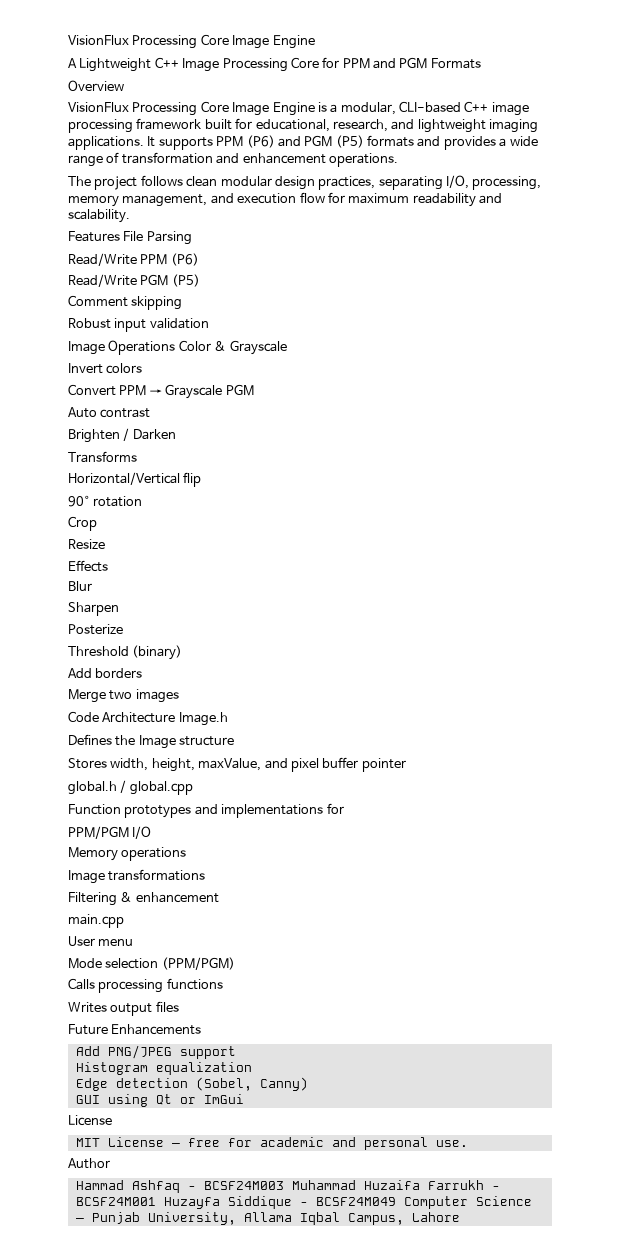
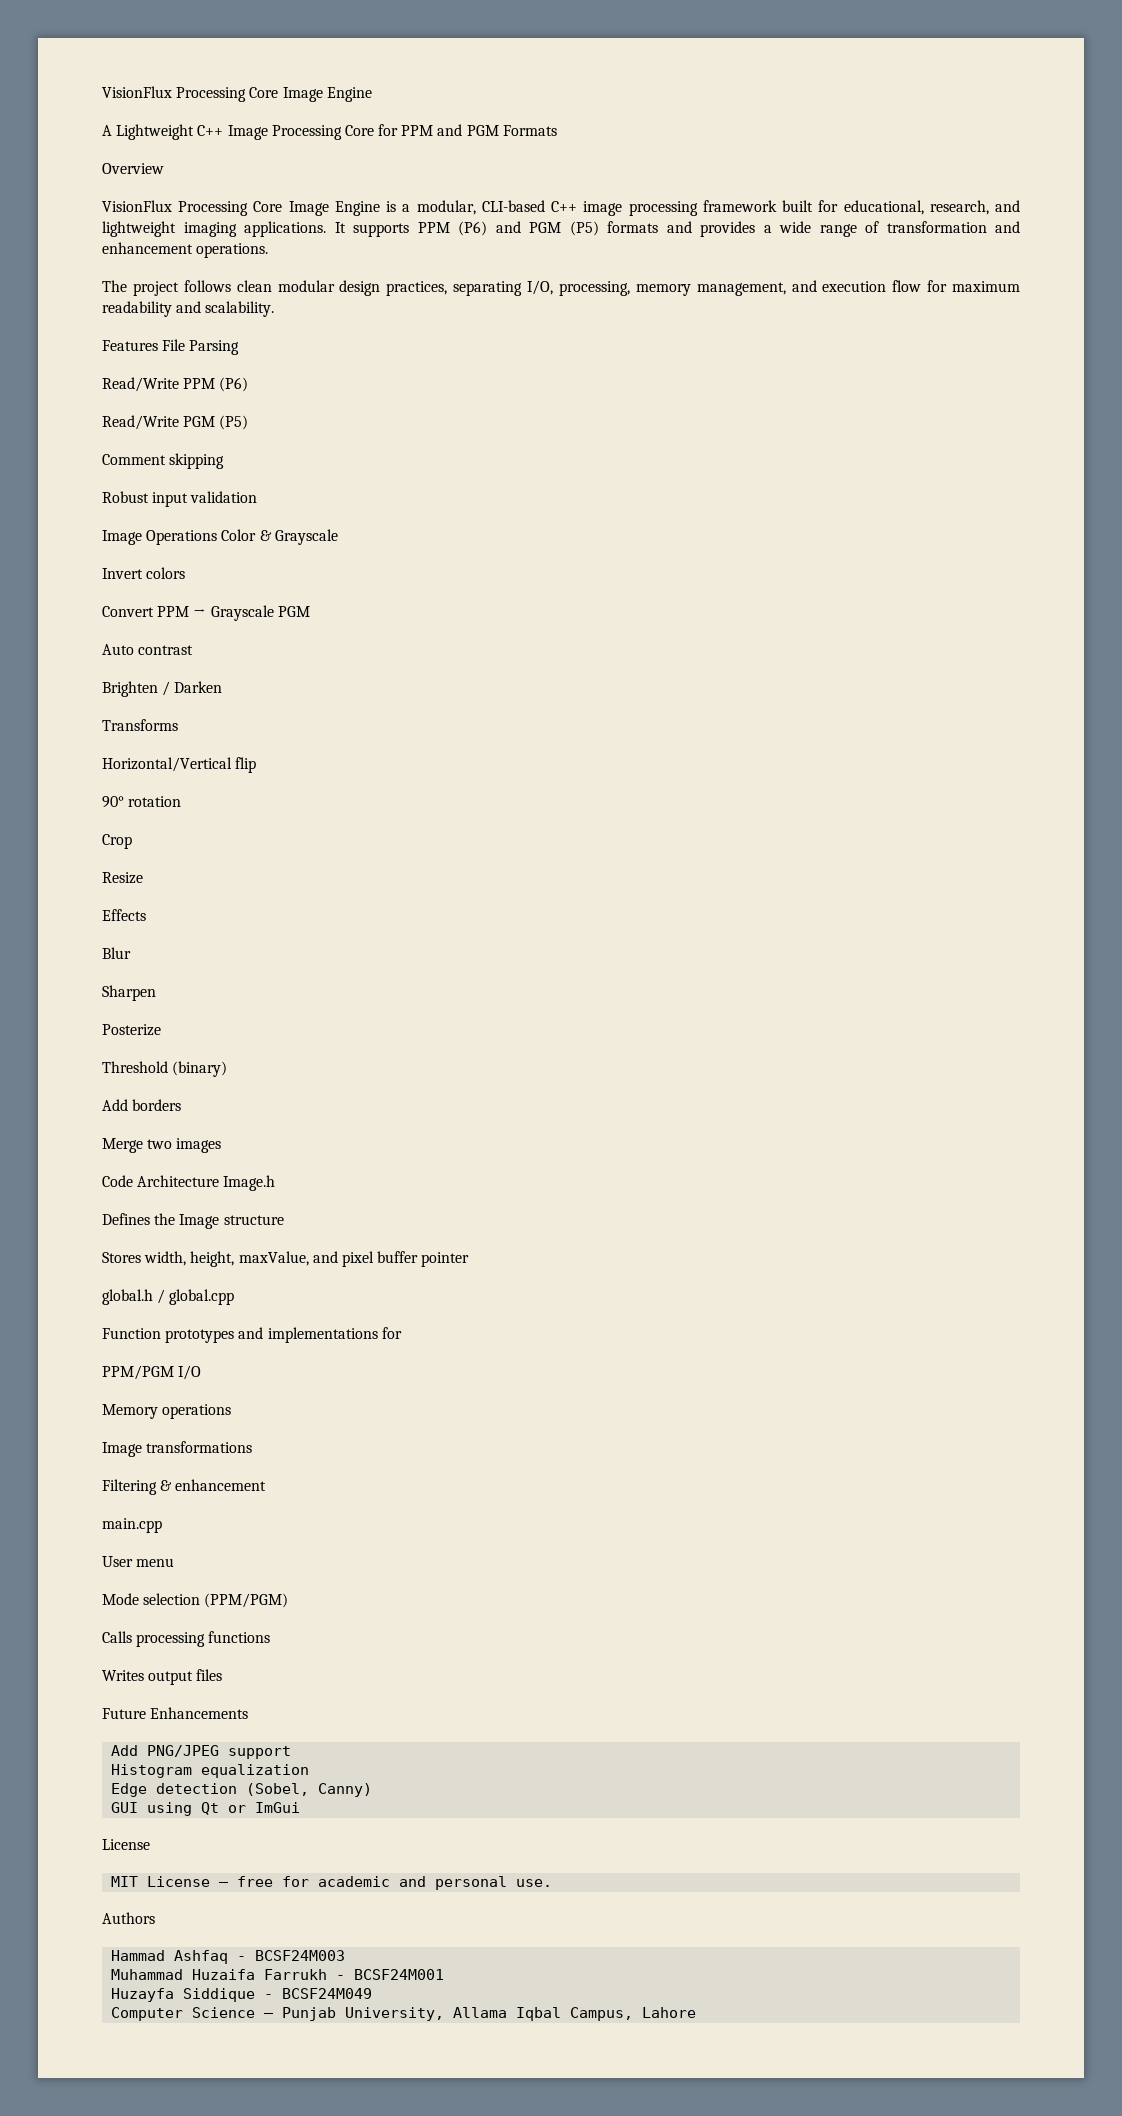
[68,1158,110,1169] Author -> [102,1912,155,1924] Authors
(284, 1185) none -> (346, 1955) //
(156, 1201) none -> (445, 1974) //
(396, 1201) none -> (373, 1993) //

